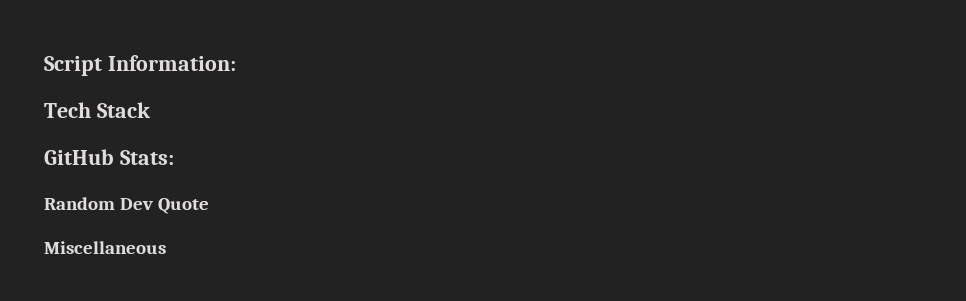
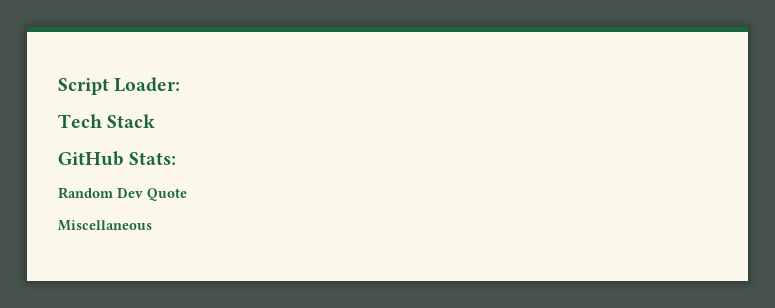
[107,55,236,71] Information: -> [114,77,181,92] Loader:

